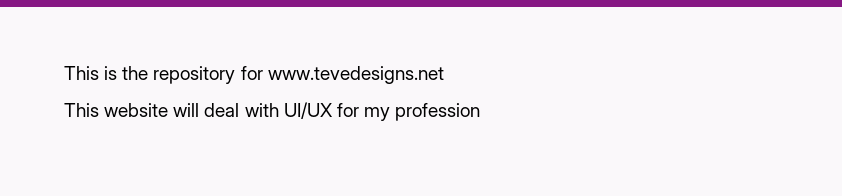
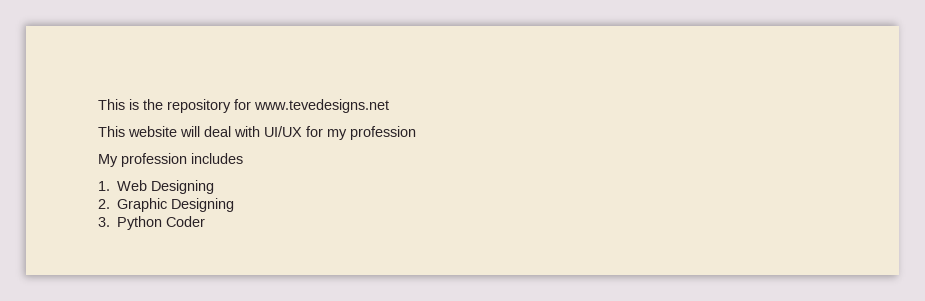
(481, 112) none -> [98,153,243,167] [98,180,215,194] [98,198,235,212] [98,216,206,230] // My profession includes // 1. Web Designing // 2. Graphic Designing // 3. Python Coder

